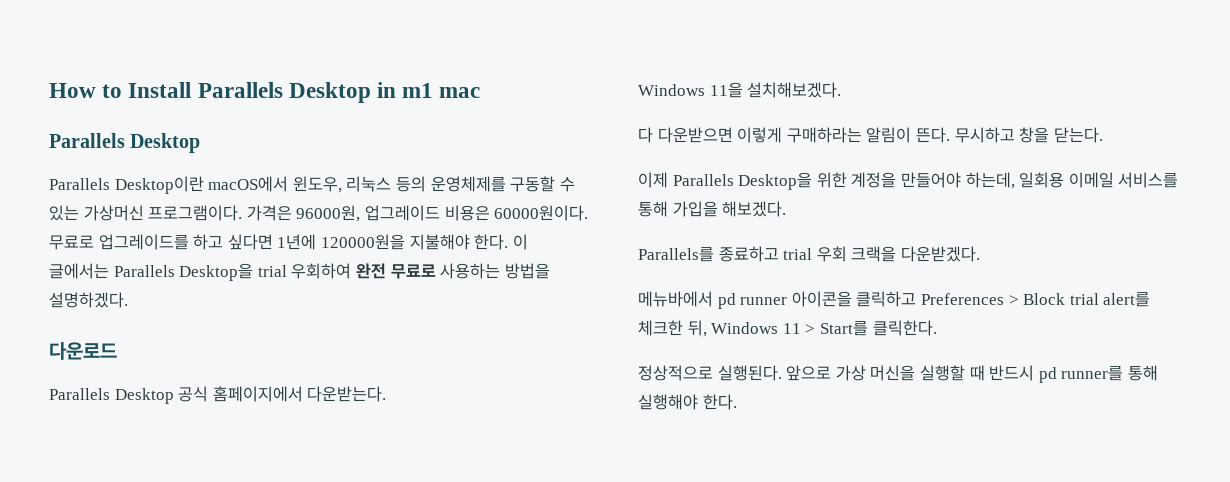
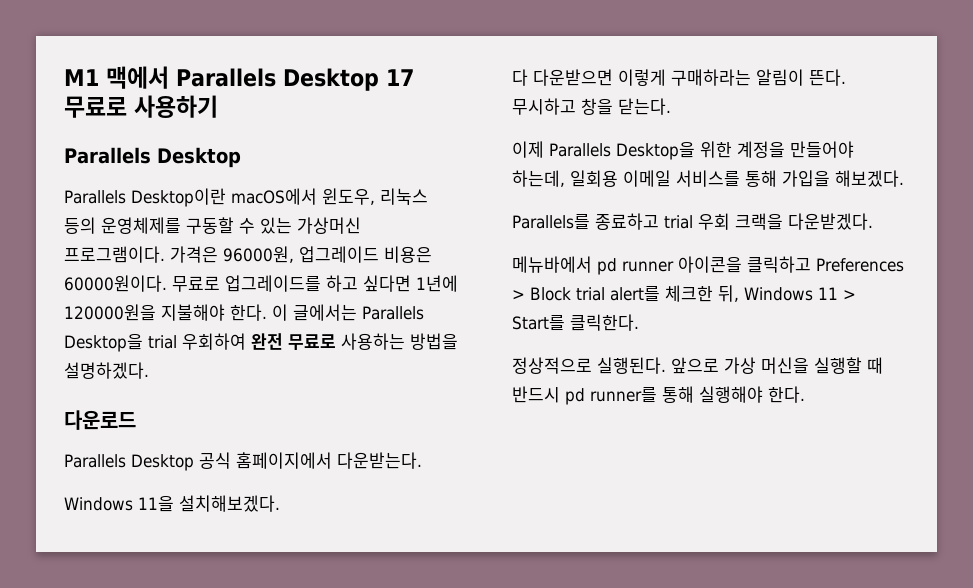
[49,82,481,103] How to Install Parallels Desktop in m1 mac -> [64,66,414,91] [64,95,218,118] M1 맥에서 Parallels Desktop 17 무료로 사용하기

